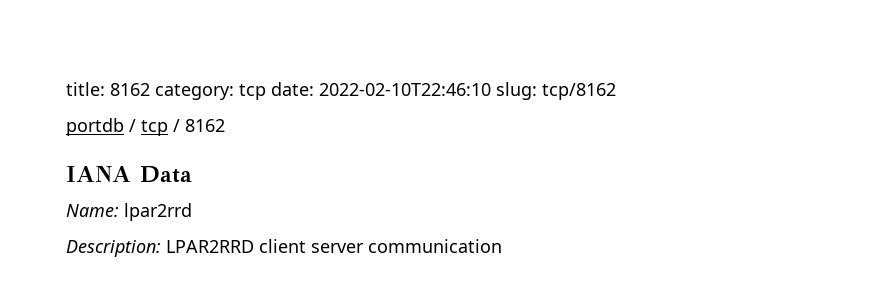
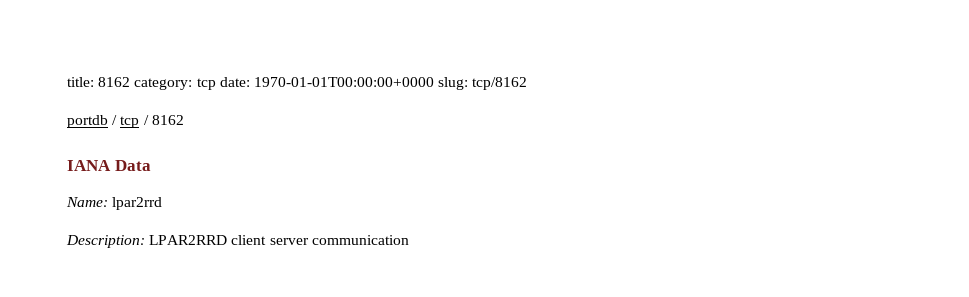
[319,83,491,96] 2022-02-10T22:46:10 -> [253,77,434,87] 1970-01-01T00:00:00+0000

